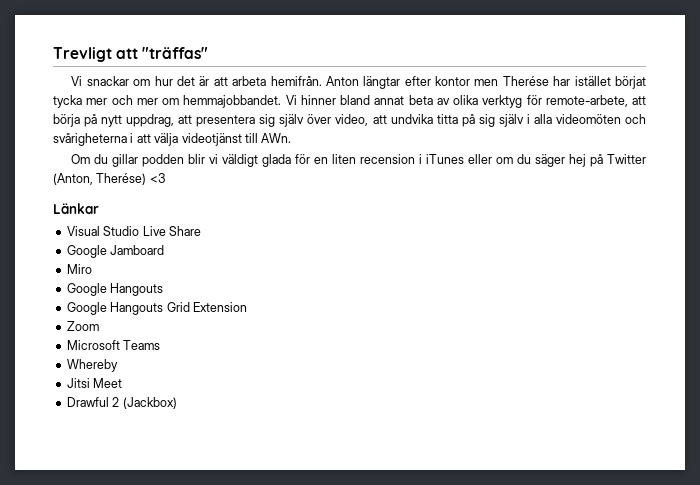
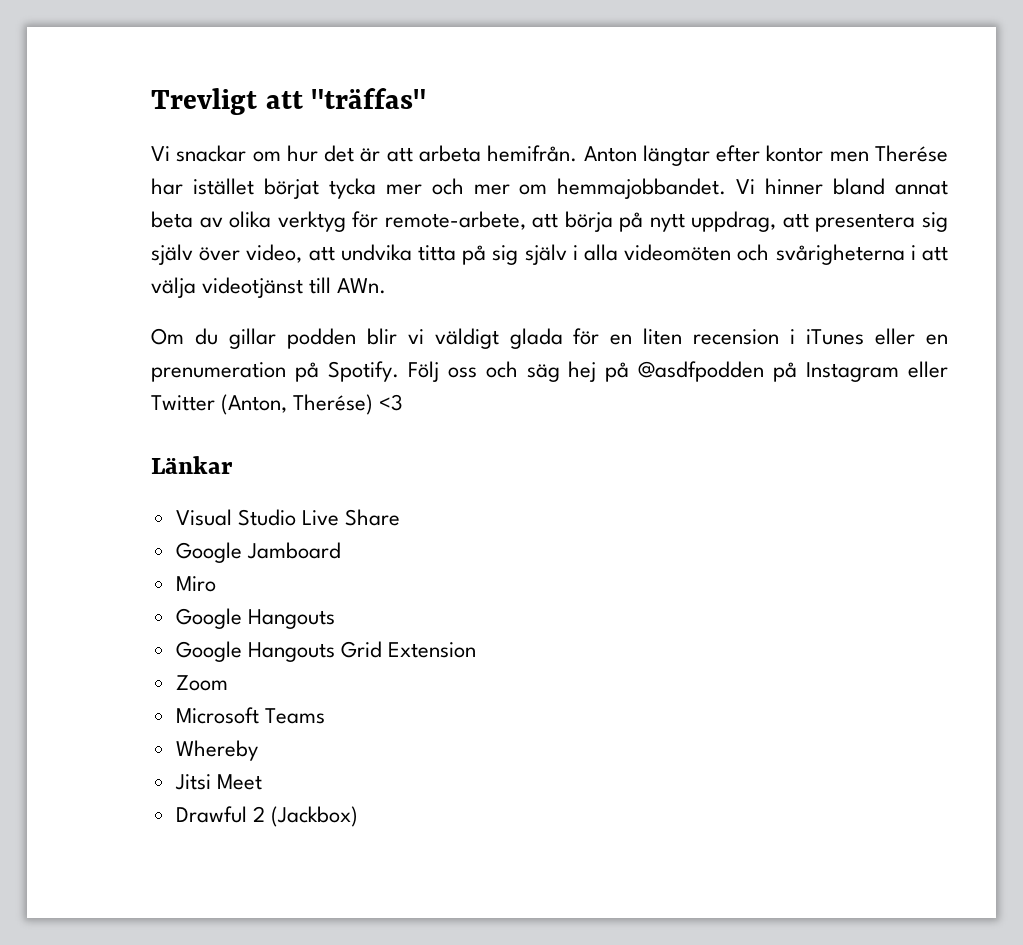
[496,154,604,167] om du säger hej på -> [925,334,948,345] [151,361,948,382] en prenumeration på Spotify. Följ oss och säg hej på @asdfpodden på Instagram eller

